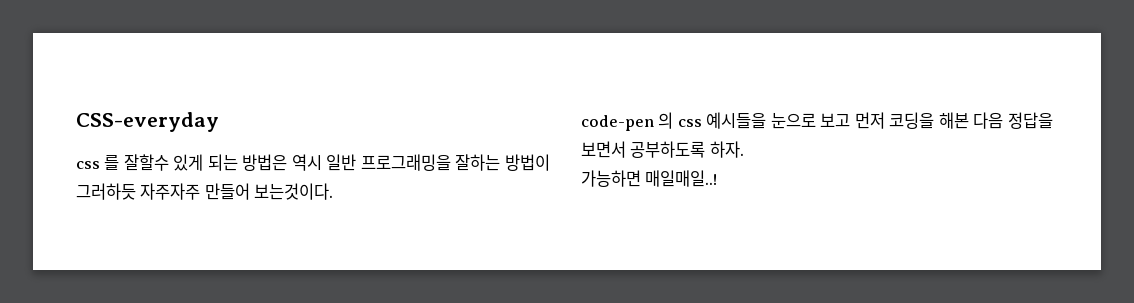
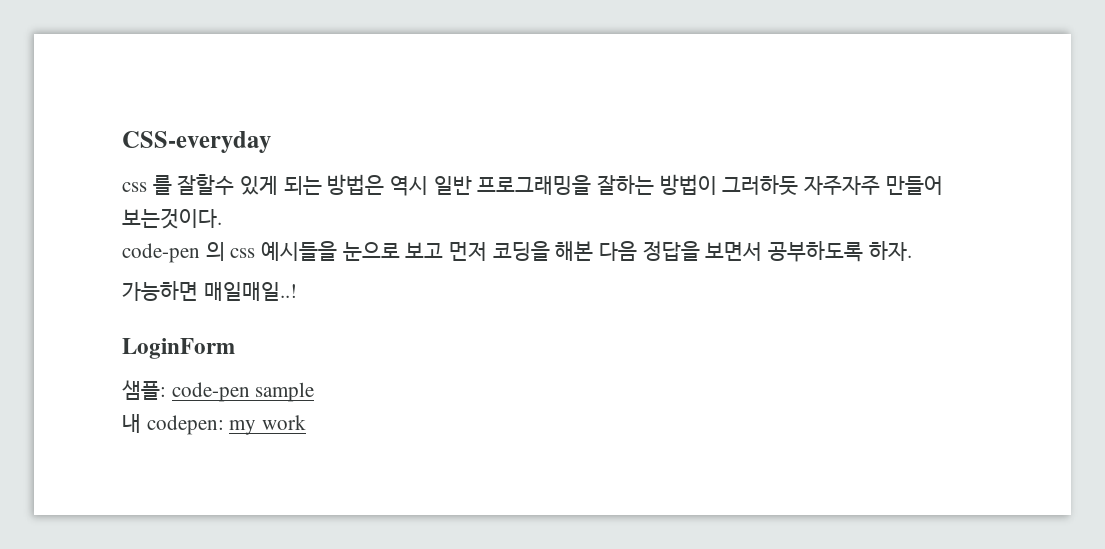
(718, 178) none -> [122,338,235,359] [122,380,315,402] [122,414,307,435] // LoginForm // 샘플: code-pen sample // 내 codepen: my work

